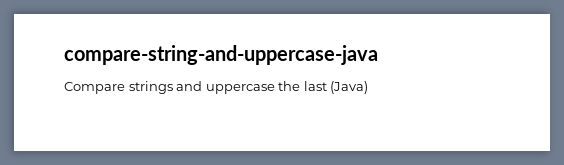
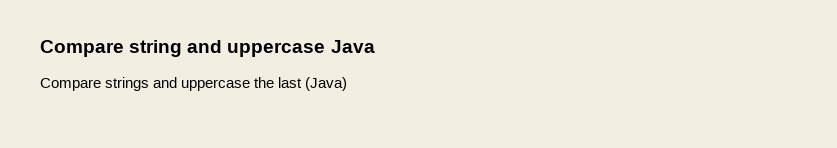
[64,45,378,65] compare-string-and-uppercase-java -> [40,40,375,57] Compare string and uppercase Java

